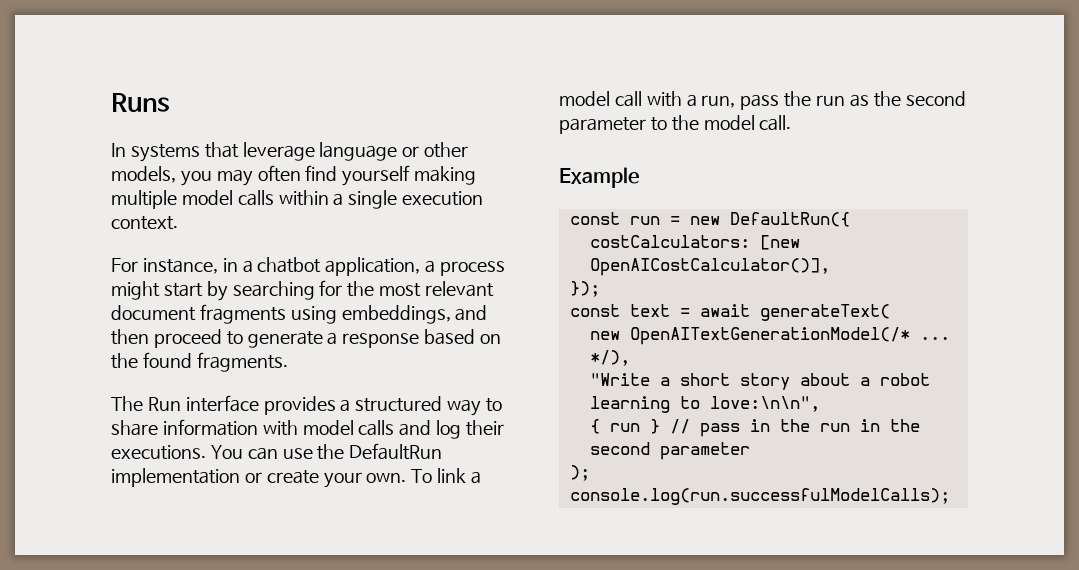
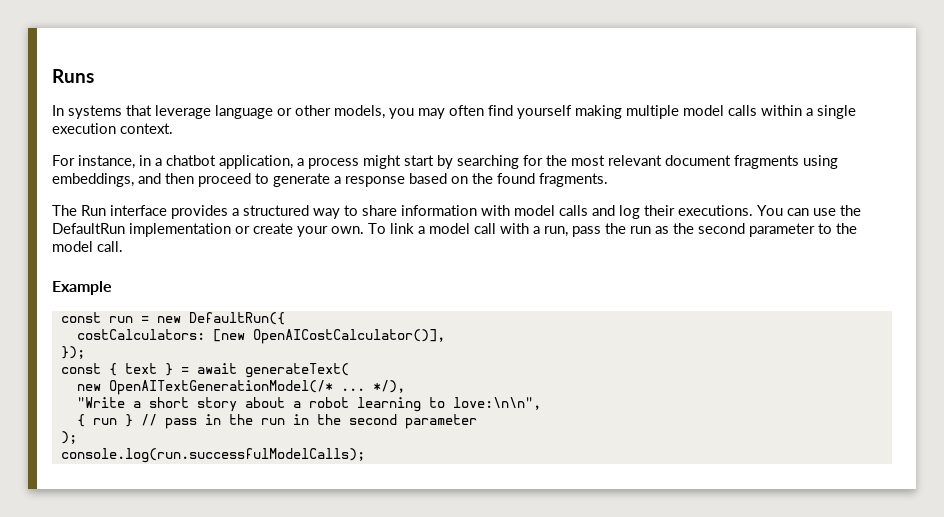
[629,304,670,317] text -> [108,363,173,376] { text }

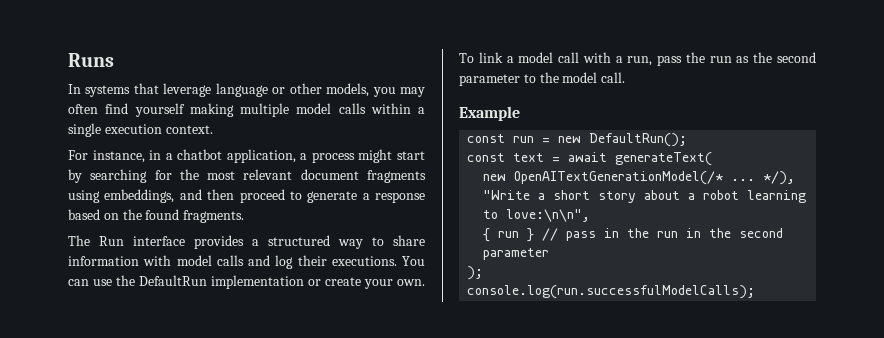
[188,312,285,325] [76,329,445,344] [60,346,85,359] [60,363,173,376] DefaultRun({ // costCalculators: [new OpenAICostCalculator()], // }); // const { text } -> [589,133,688,147] [467,153,545,162] DefaultRun(); // const text

